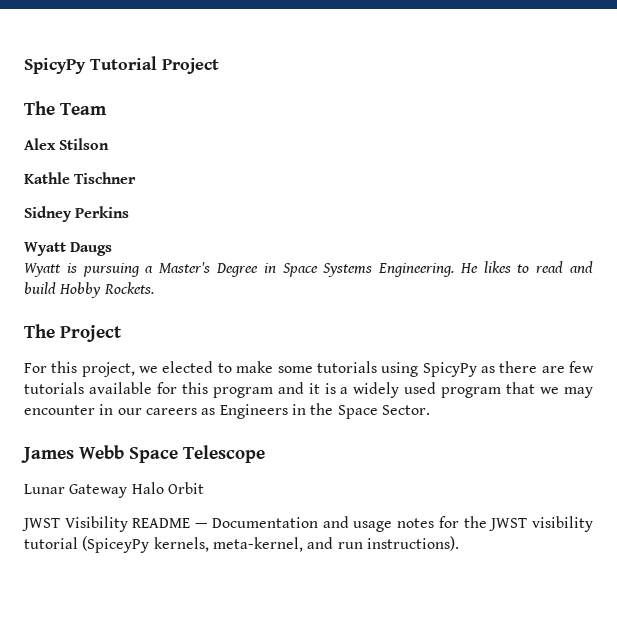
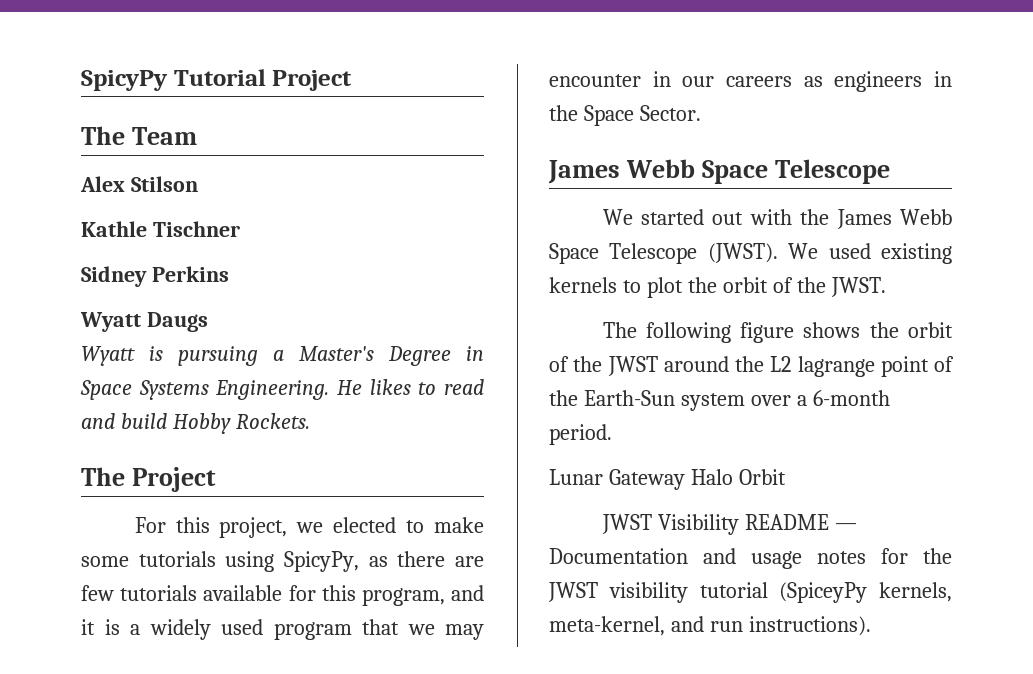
[422,362,477,377] SpicyPy -> [284,551,359,572] SpicyPy,
[212,387,273,398] program -> [361,588,445,606] program,
[219,404,288,419] Engineers -> [834,71,923,92] engineers
(265, 454) none -> [602,209,952,229] [549,243,952,264] [549,277,886,298] [602,322,953,343] [549,356,954,377] [549,390,890,411] [549,424,612,445] // We started out with the James Webb Space Telescope (JWST). We used existing kernels to plot the orbit of the JWST. // The following figure shows the orbit of the JWST around the L2 lagrange point of the Earth-Sun system over a 6-month period.

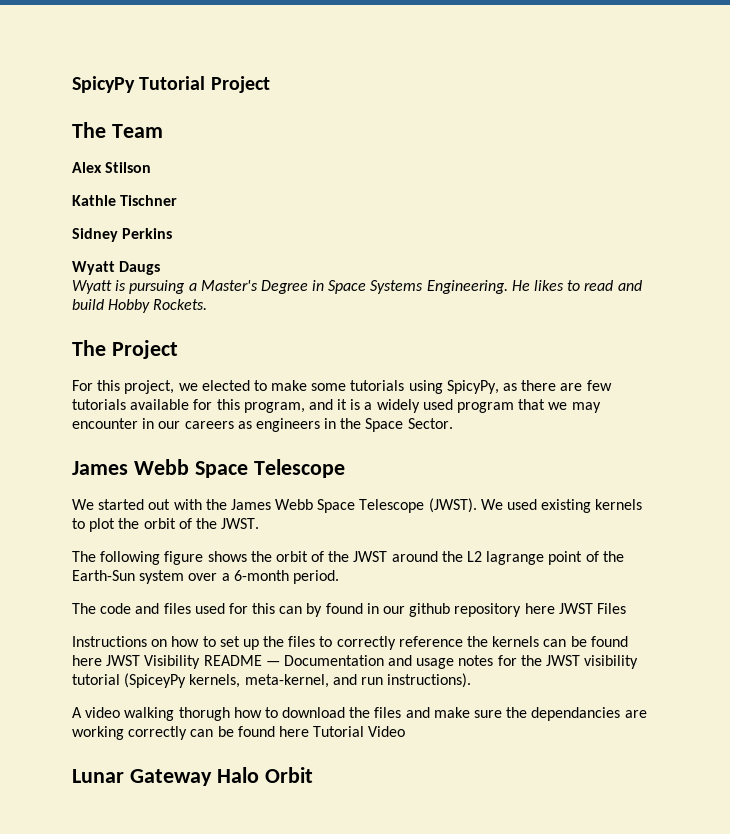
[549,469,786,490] Lunar Gateway Halo Orbit // -> [72,603,626,617] [72,636,628,650] [72,655,102,666] The code and files used for this can by found in our github repository here JWST Files // Instructions on how to set up the files to correctly reference the kernels can be found here
(871, 626) none -> [72,707,647,721] [72,726,406,740] [72,767,313,786] // A video walking thorugh how to download the files and make sure the dependancies are working correctly can be found here Tutorial Video // Lunar Gateway Halo Orbit

